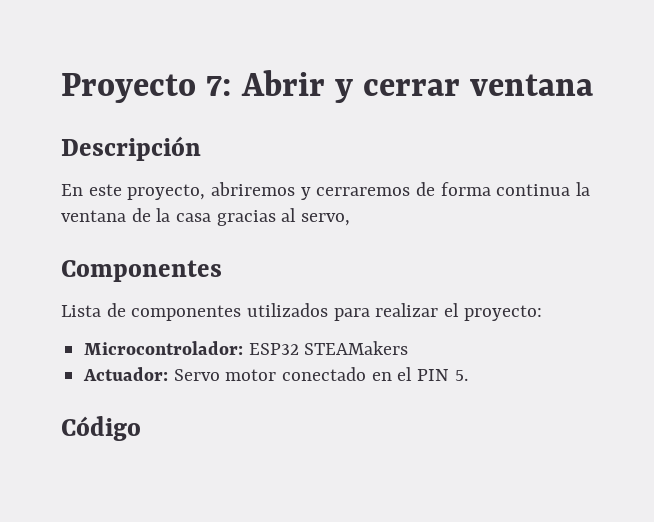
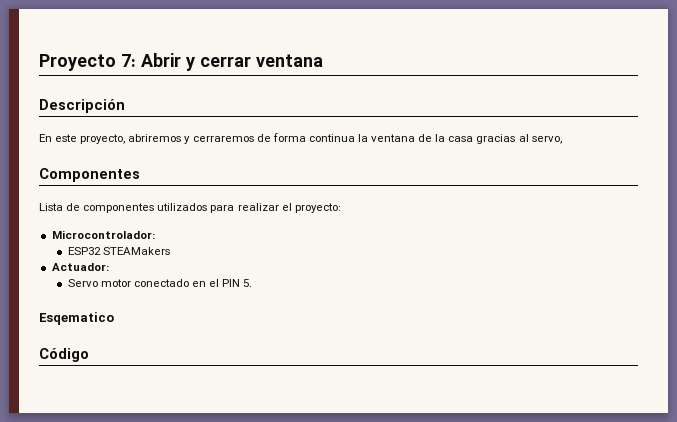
(244, 348) none -> (155, 234) //
(169, 374) none -> (109, 267) //
(468, 375) none -> [39,312,114,325] // Esqematico

